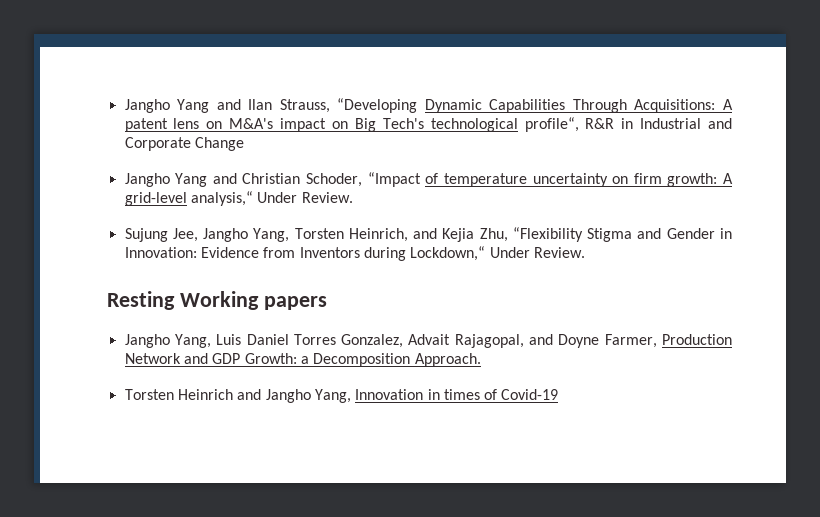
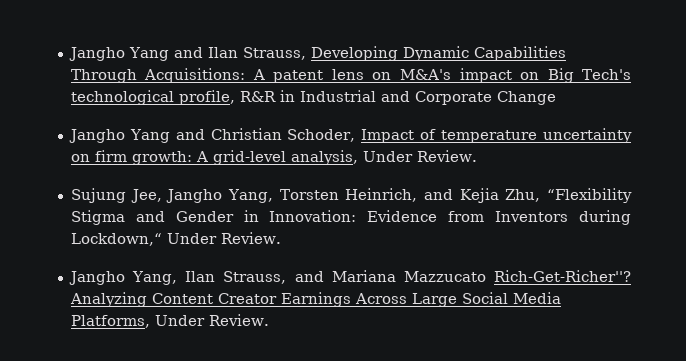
[337,98,418,113] “Developing -> [310,46,398,61] Developing
[524,117,579,132] profile“, -> [178,90,235,105] profile,
[367,172,421,187] “Impact -> [361,129,415,143] Impact
[190,191,253,206] analysis,“ -> [290,150,358,165] analysis,
[107,291,327,310] [124,334,732,348] [124,353,481,367] [124,389,559,403] // Resting Working papers // Jangho Yang, Luis Daniel Torres Gonzalez, Advait Rajagopal, and Doyne Farmer, Production Network and GDP Growth: a Decomposition Approach. // Torsten Heinrich and Jangho Yang, Innovation in times of Covid-19 -> [68,270,631,285] [69,292,561,307] [70,314,269,328] // Jangho Yang, Ilan Strauss, and Mariana Mazzucato Rich-Get-Richer''? Analyzing Content Creator Earnings Across Large Social Media Platforms, Under Review.

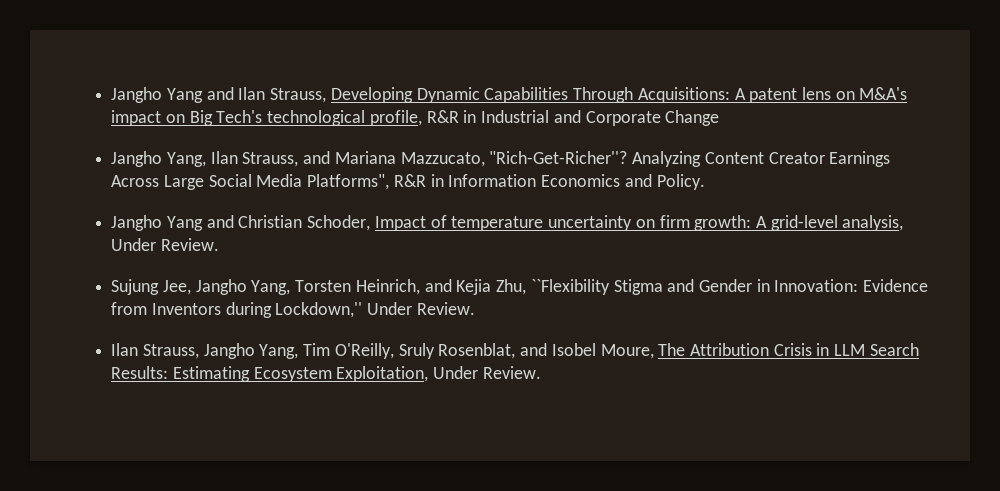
(556, 98) none -> [111,151,891,167] [111,174,705,190] // Jangho Yang, Ilan Strauss, and Mariana Mazzucato, "Rich-Get-Richer''? Analyzing Content Creator Earnings Across Large Social Media Platforms", R&R in Information Economics and Policy.
[547,188,632,203] “Flexibility -> [530,279,610,295] ``Flexibility
[70,232,281,246] [68,270,631,285] [69,292,561,307] [70,315,150,328] Lockdown,“ Under Review. // Jangho Yang, Ilan Strauss, and Mariana Mazzucato Rich-Get-Richer''? Analyzing Content Creator Earnings Across Large Social Media Platforms, -> [275,302,475,318] [111,343,919,359] [111,366,429,382] Lockdown,'' Under Review. // Ilan Strauss, Jangho Yang, Tim O'Reilly, Sruly Rosenblat, and Isobel Moure, The Attribution Crisis in LLM Search Results: Estimating Ecosystem Exploitation,

